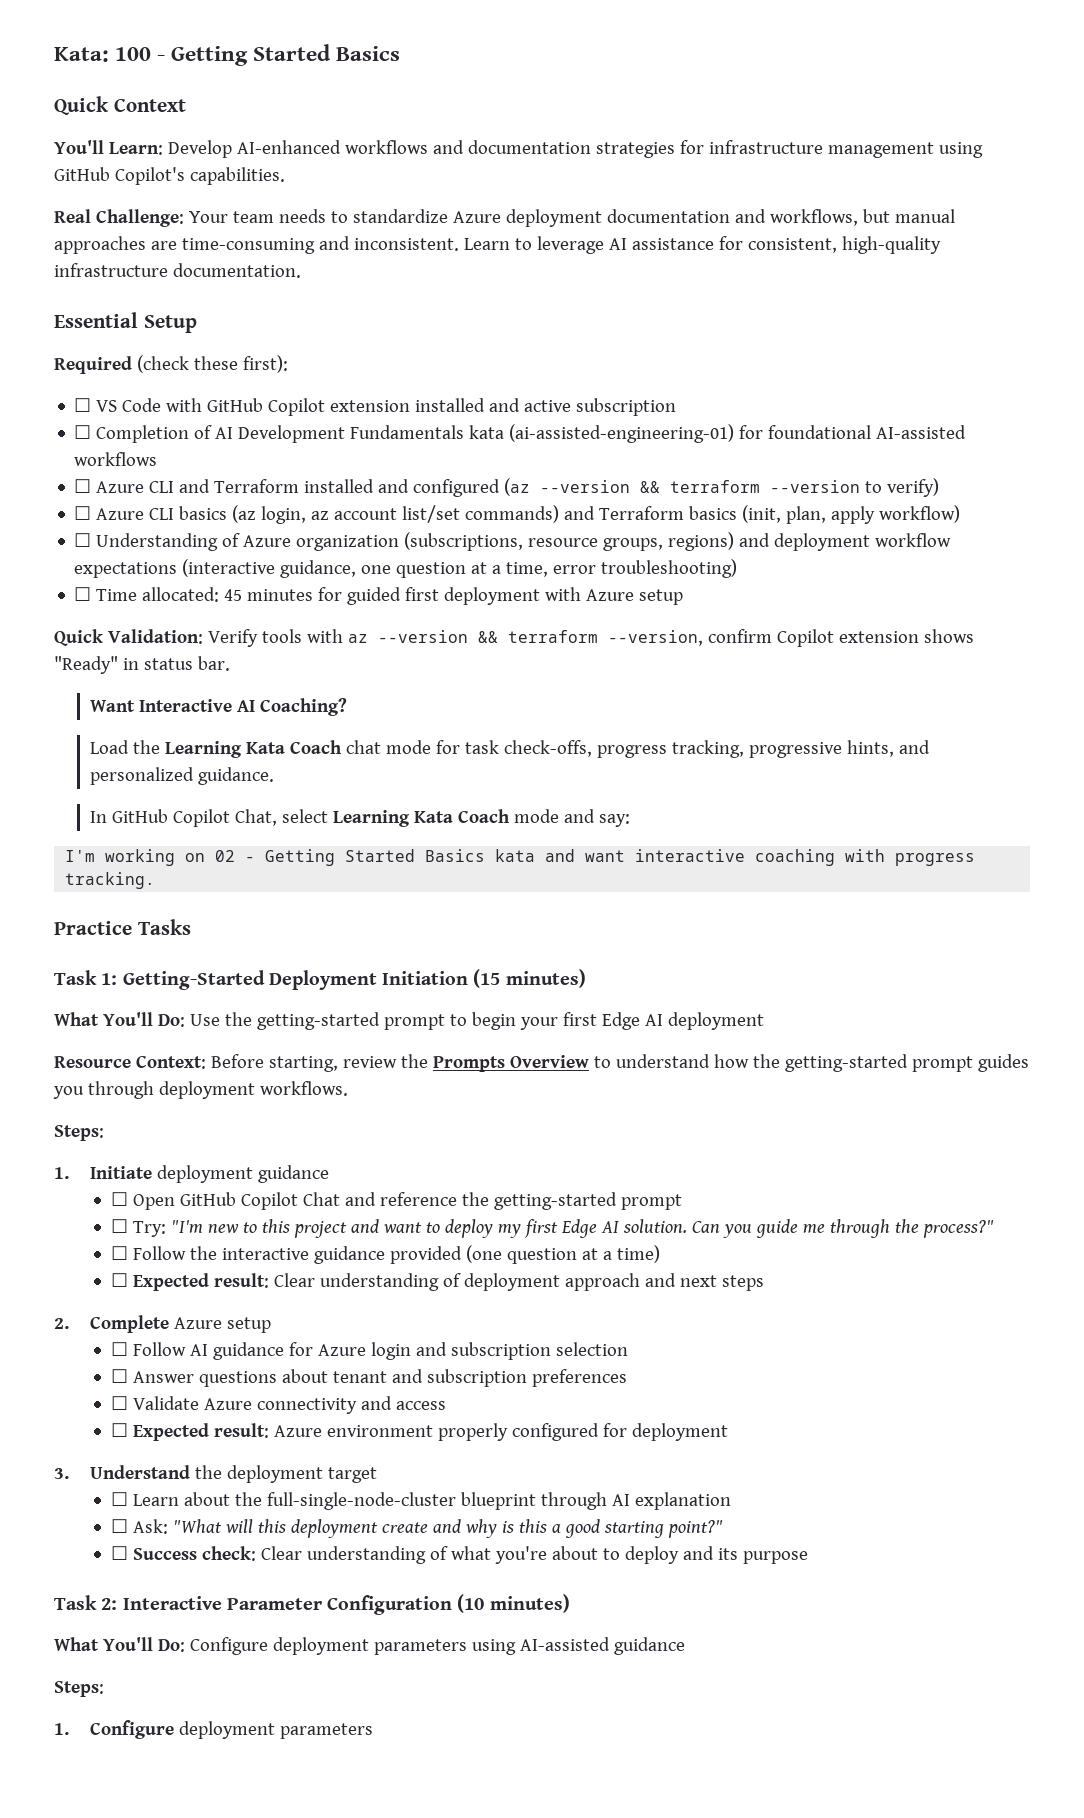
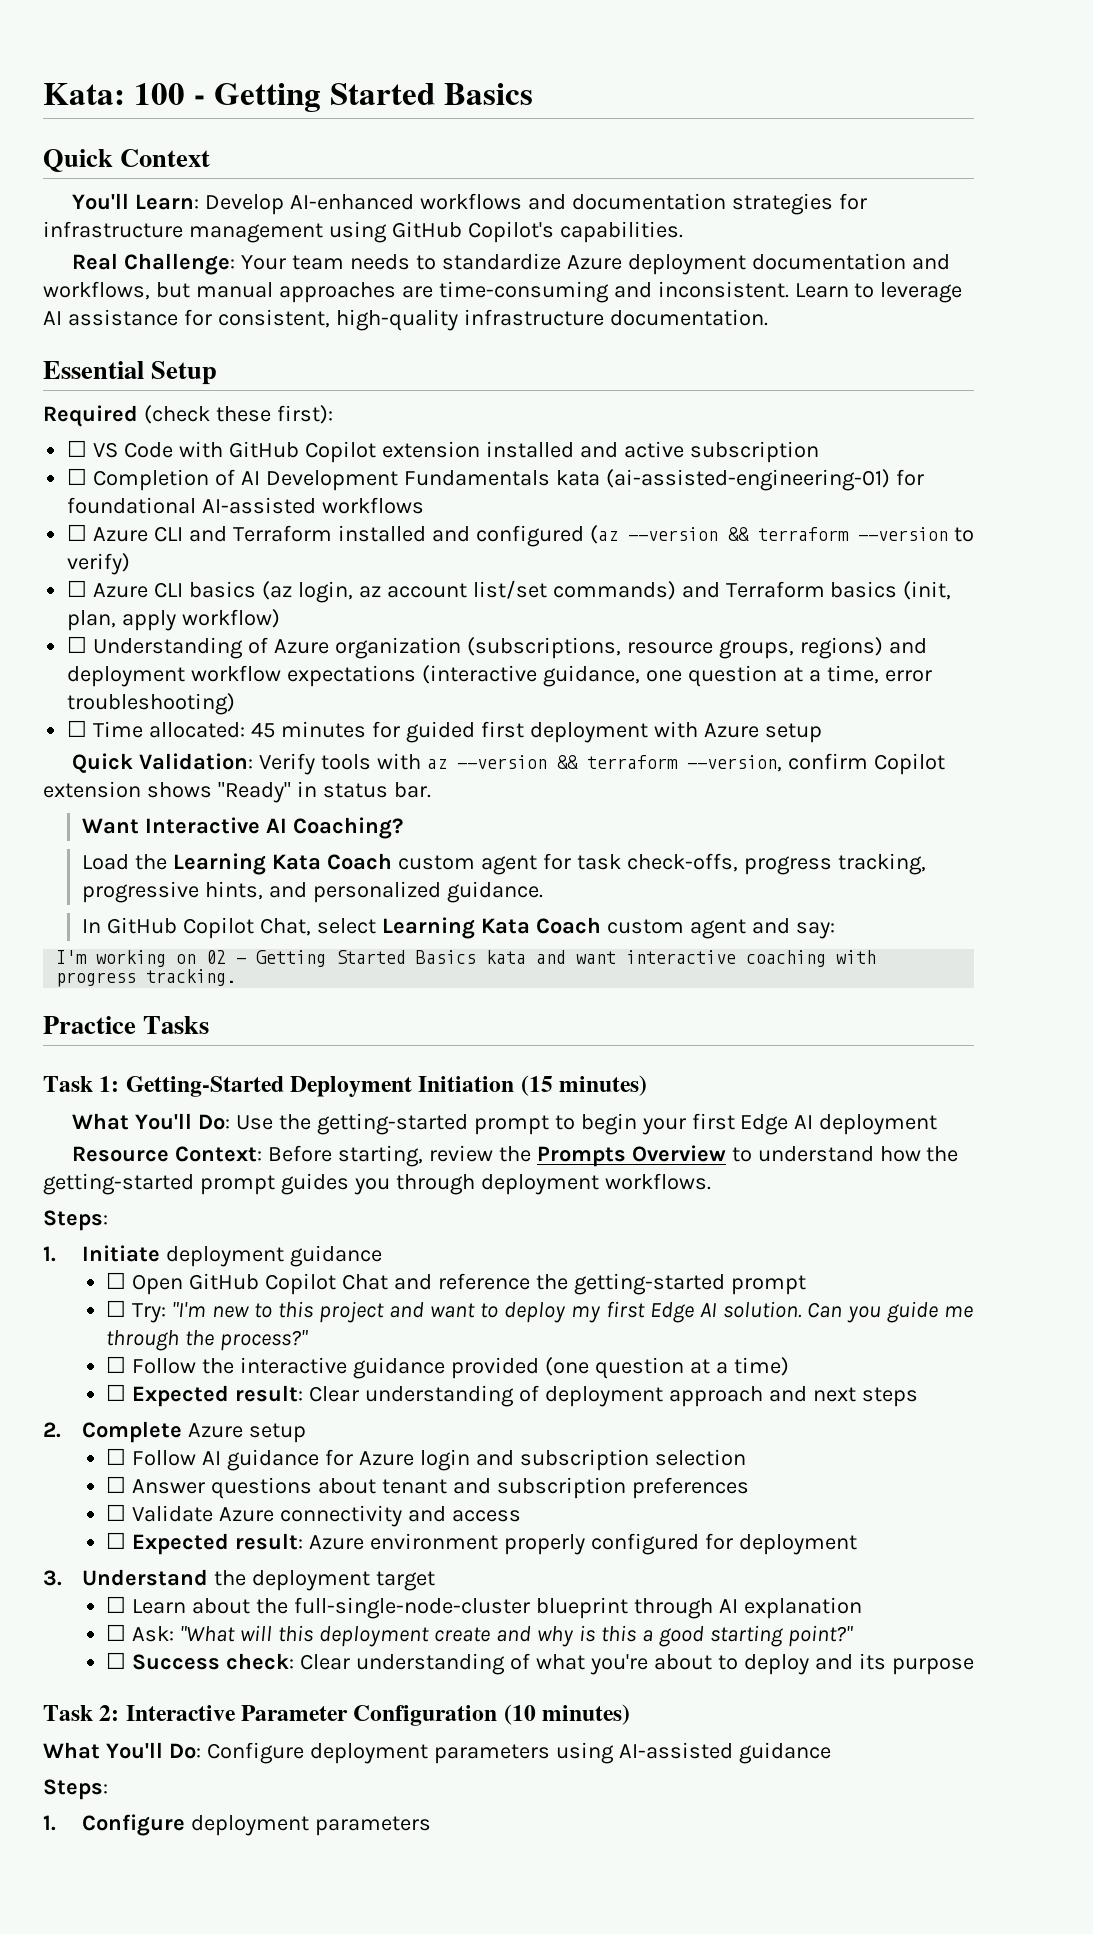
[346,740,432,754] chat mode -> [397,855,537,875] custom agent
[514,809,560,823] mode -> [606,919,746,939] custom agent

